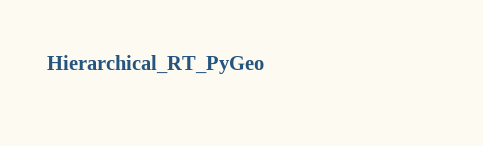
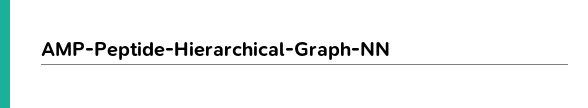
[47,55,264,74] Hierarchical_RT_PyGeo -> [41,41,390,60] AMP-Peptide-Hierarchical-Graph-NN

